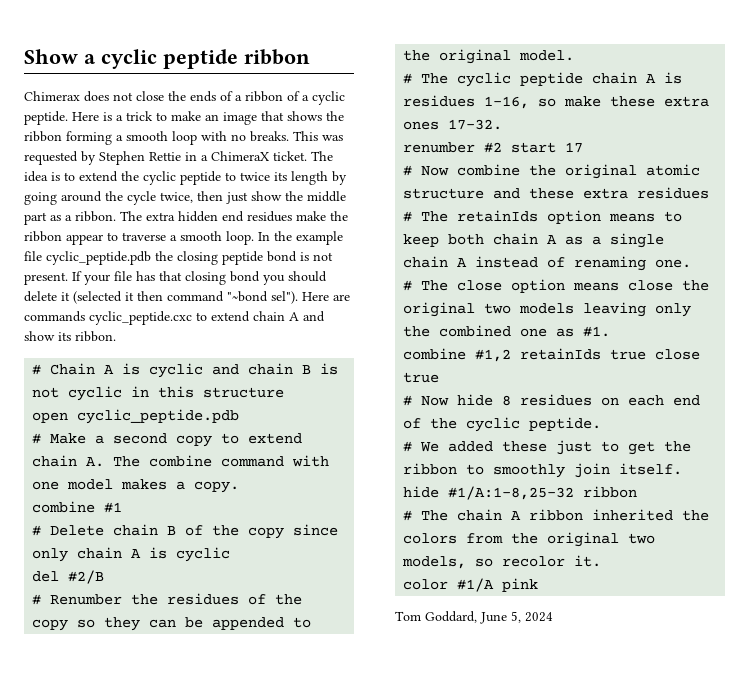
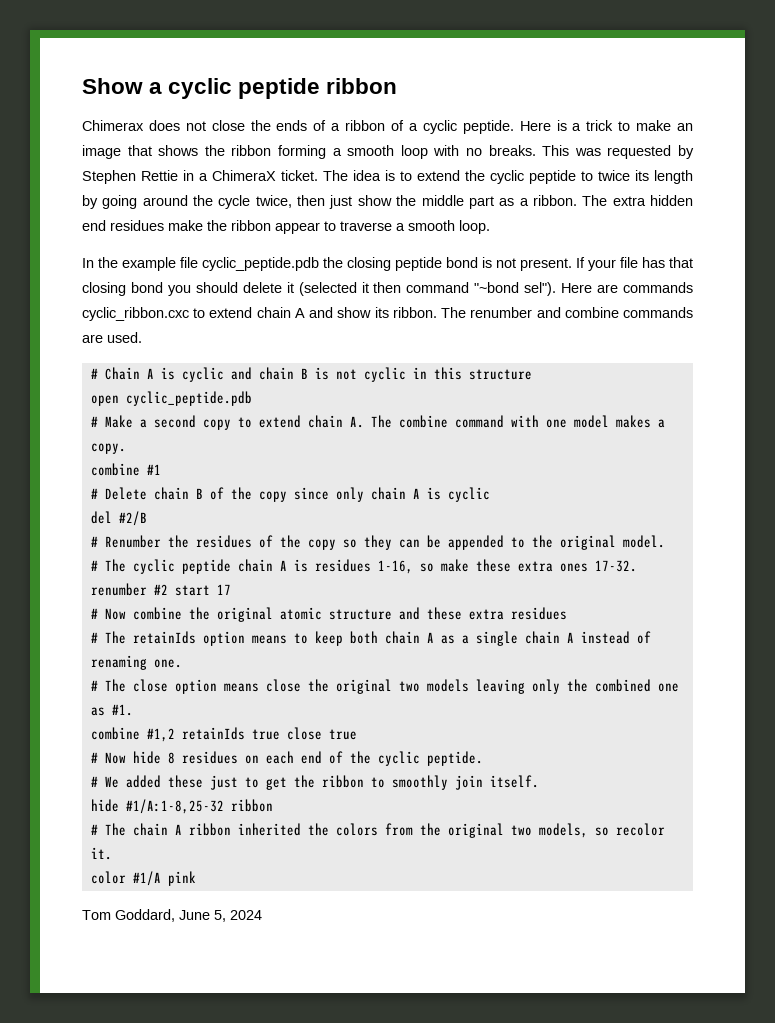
(254, 238) none -> (490, 227) //
[89,311,192,325] cyclic_peptide.cxc -> [82,307,189,321] cyclic_ribbon.cxc
(116, 336) none -> [441,307,693,318] [82,332,142,343] The renumber and combine commands are used.

